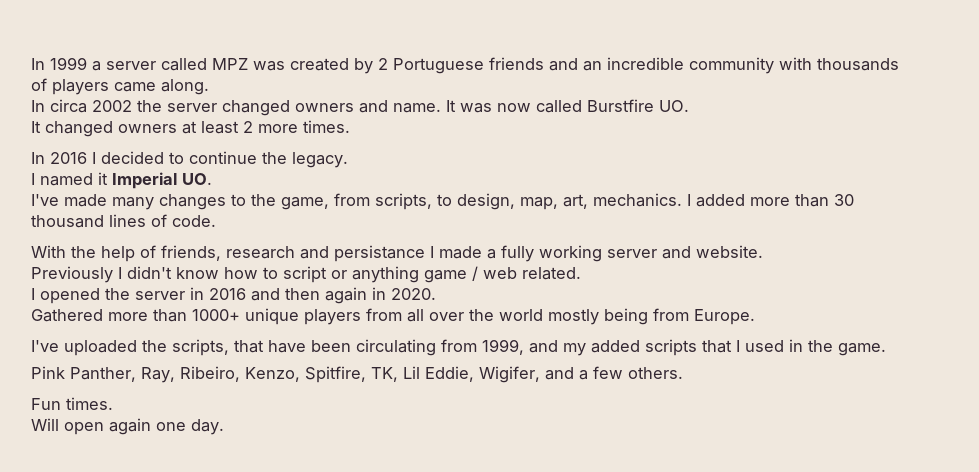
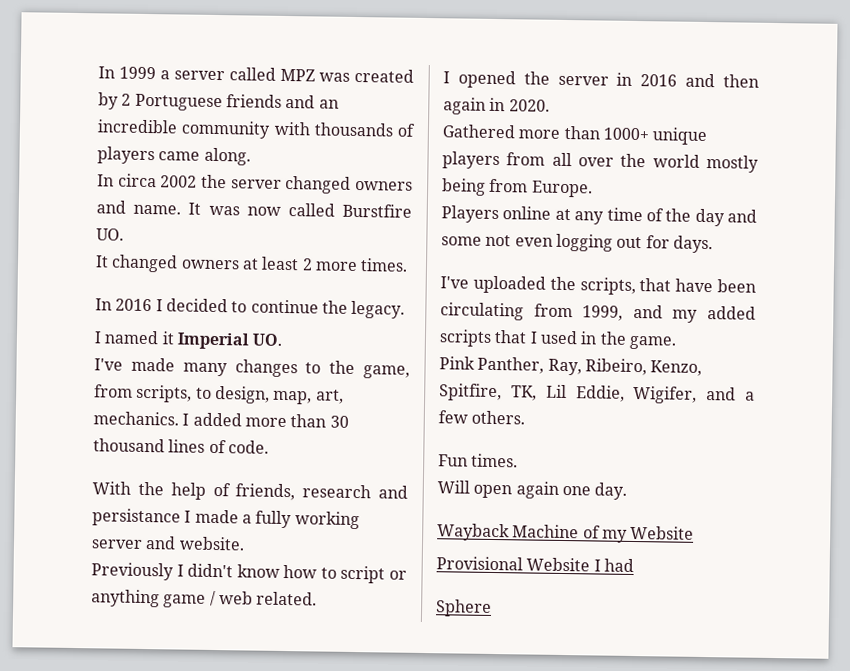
(755, 317) none -> [441,205,757,227] [441,233,713,254] // Players online at any time of the day and some not even logging out for days.
(224, 427) none -> [437,523,695,543] [436,556,634,573] [435,599,492,617] // Wayback Machine of my Website // Provisional Website I had // Sphere

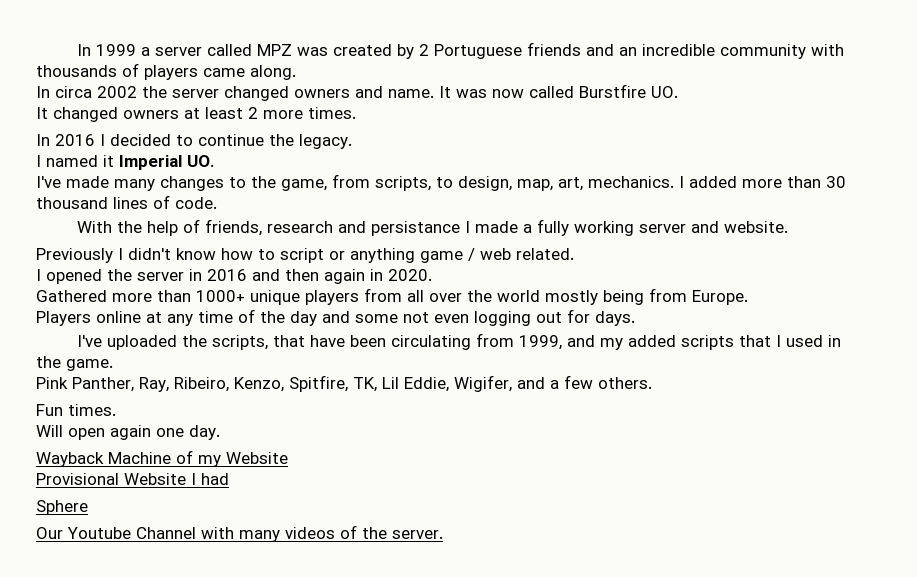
(492, 608) none -> [36,525,443,542] // Our Youtube Channel with many videos of the server.

